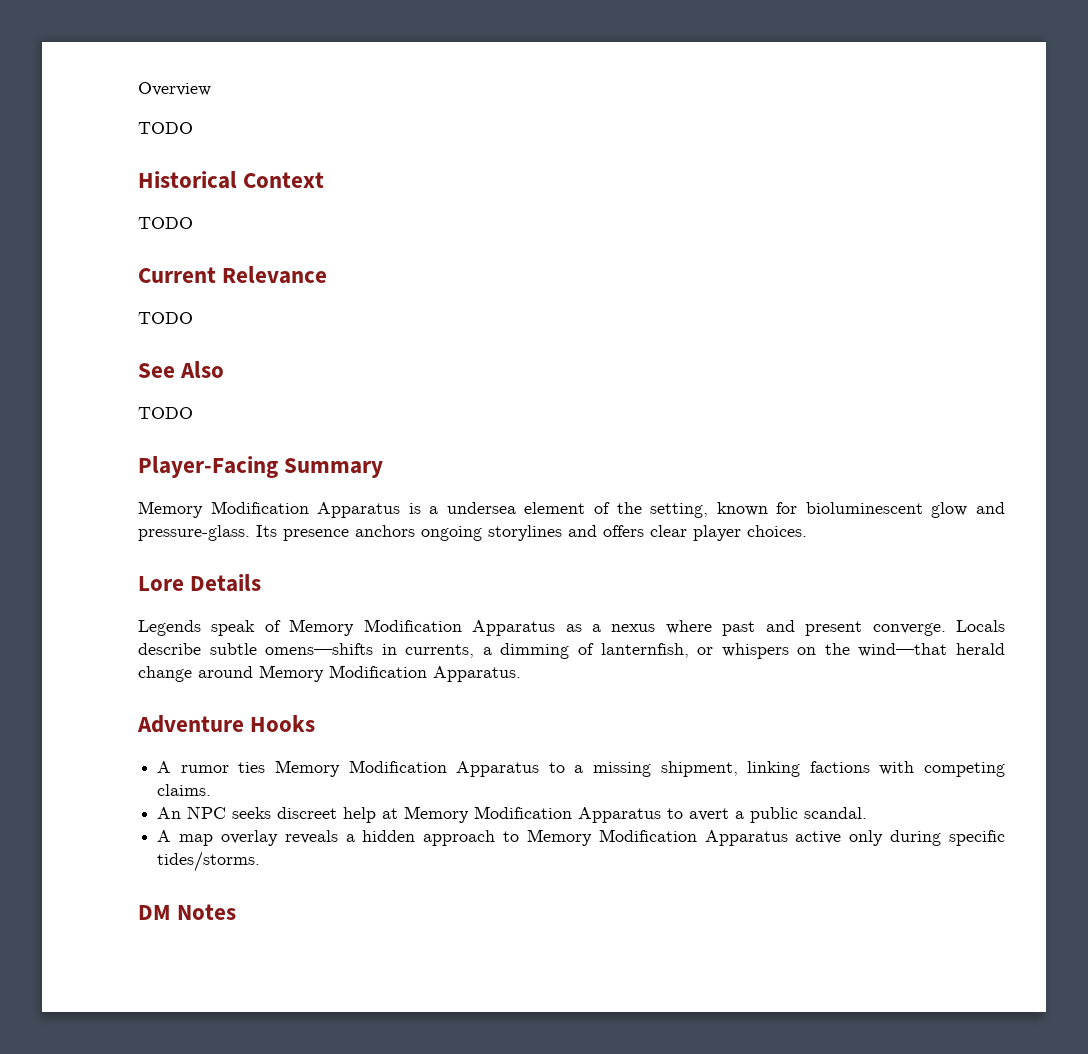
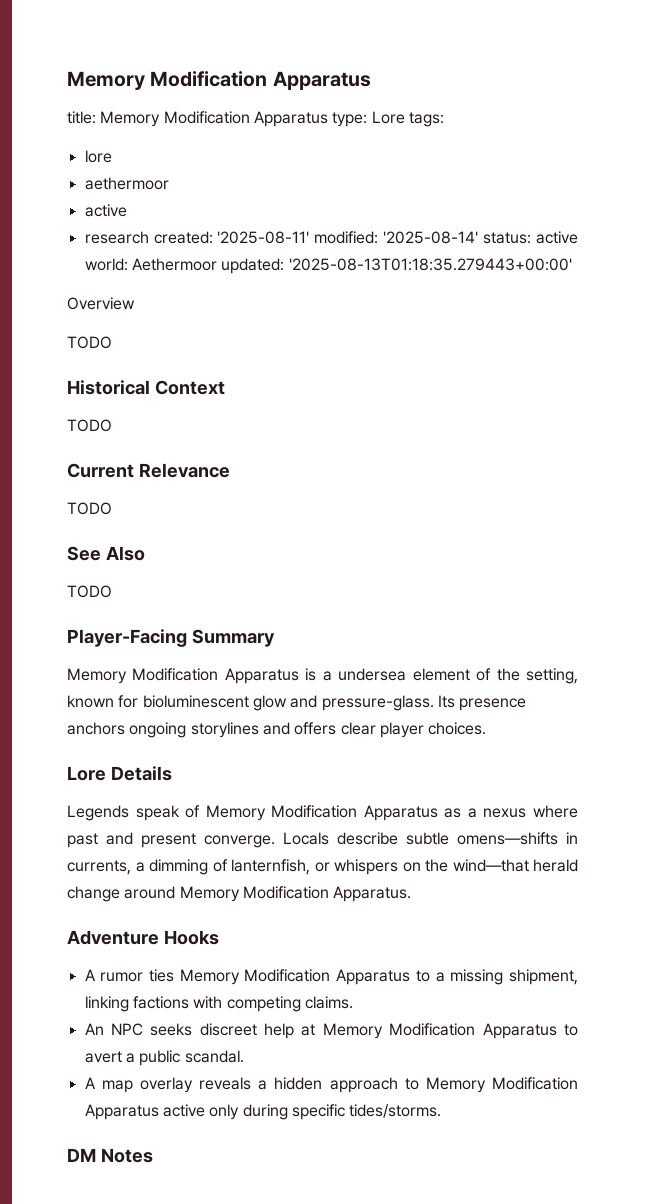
(138, 89) none -> [67,71,371,90] [67,111,444,127] [84,150,112,163] [84,177,169,190] [84,204,127,217] [84,231,578,244] [84,258,572,274] Memory Modification Apparatus // title: Memory Modification Apparatus type: Lore tags: // lore // aethermoor // active // research created: '2025-08-11' modified: '2025-08-14' status: active world: Aethermoor updated: '2025-08-13T01:18:35.279443+00:00' //

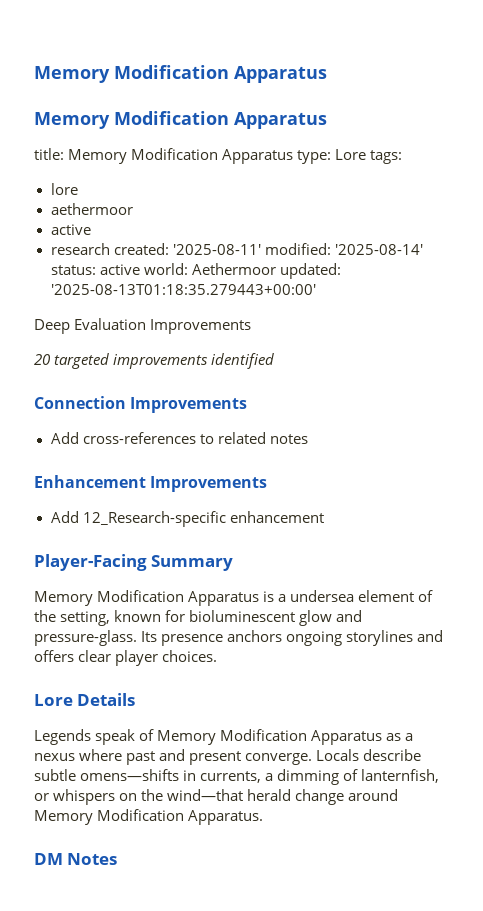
[67,71,371,90] Memory Modification Apparatus -> [34,65,327,83] [34,111,327,129] Memory Modification Apparatus // Memory Modification Apparatus
[67,297,135,310] [67,336,112,349] [67,380,225,395] [67,419,112,432] [67,463,230,478] [67,502,112,515] [67,546,145,561] [67,585,112,598] Overview // TODO // Historical Context // TODO // Current Relevance // TODO // See Also // TODO -> [34,318,252,334] [34,353,275,369] [34,396,248,413] [50,432,308,444] [34,475,268,492] [50,511,324,527] Deep Evaluation Improvements // 20 targeted improvements identified // Connection Improvements // Add cross-references to related notes // Enhancement Improvements // Add 12_Research-specific enhancement
[67,930,219,945] [84,969,578,985] [84,996,353,1012] [84,1023,578,1039] [84,1050,244,1066] [84,1077,578,1093] [84,1104,442,1120] // Adventure Hooks // A rumor ties Memory Modification Apparatus to a missing shipment, linking factions with competing claims. // An NPC seeks discreet help at Memory Modification Apparatus to avert a public scandal. // A map overlay reveals a hidden approach to Memory Modification Apparatus active only during specific tides/storms. -> (264, 817) none

